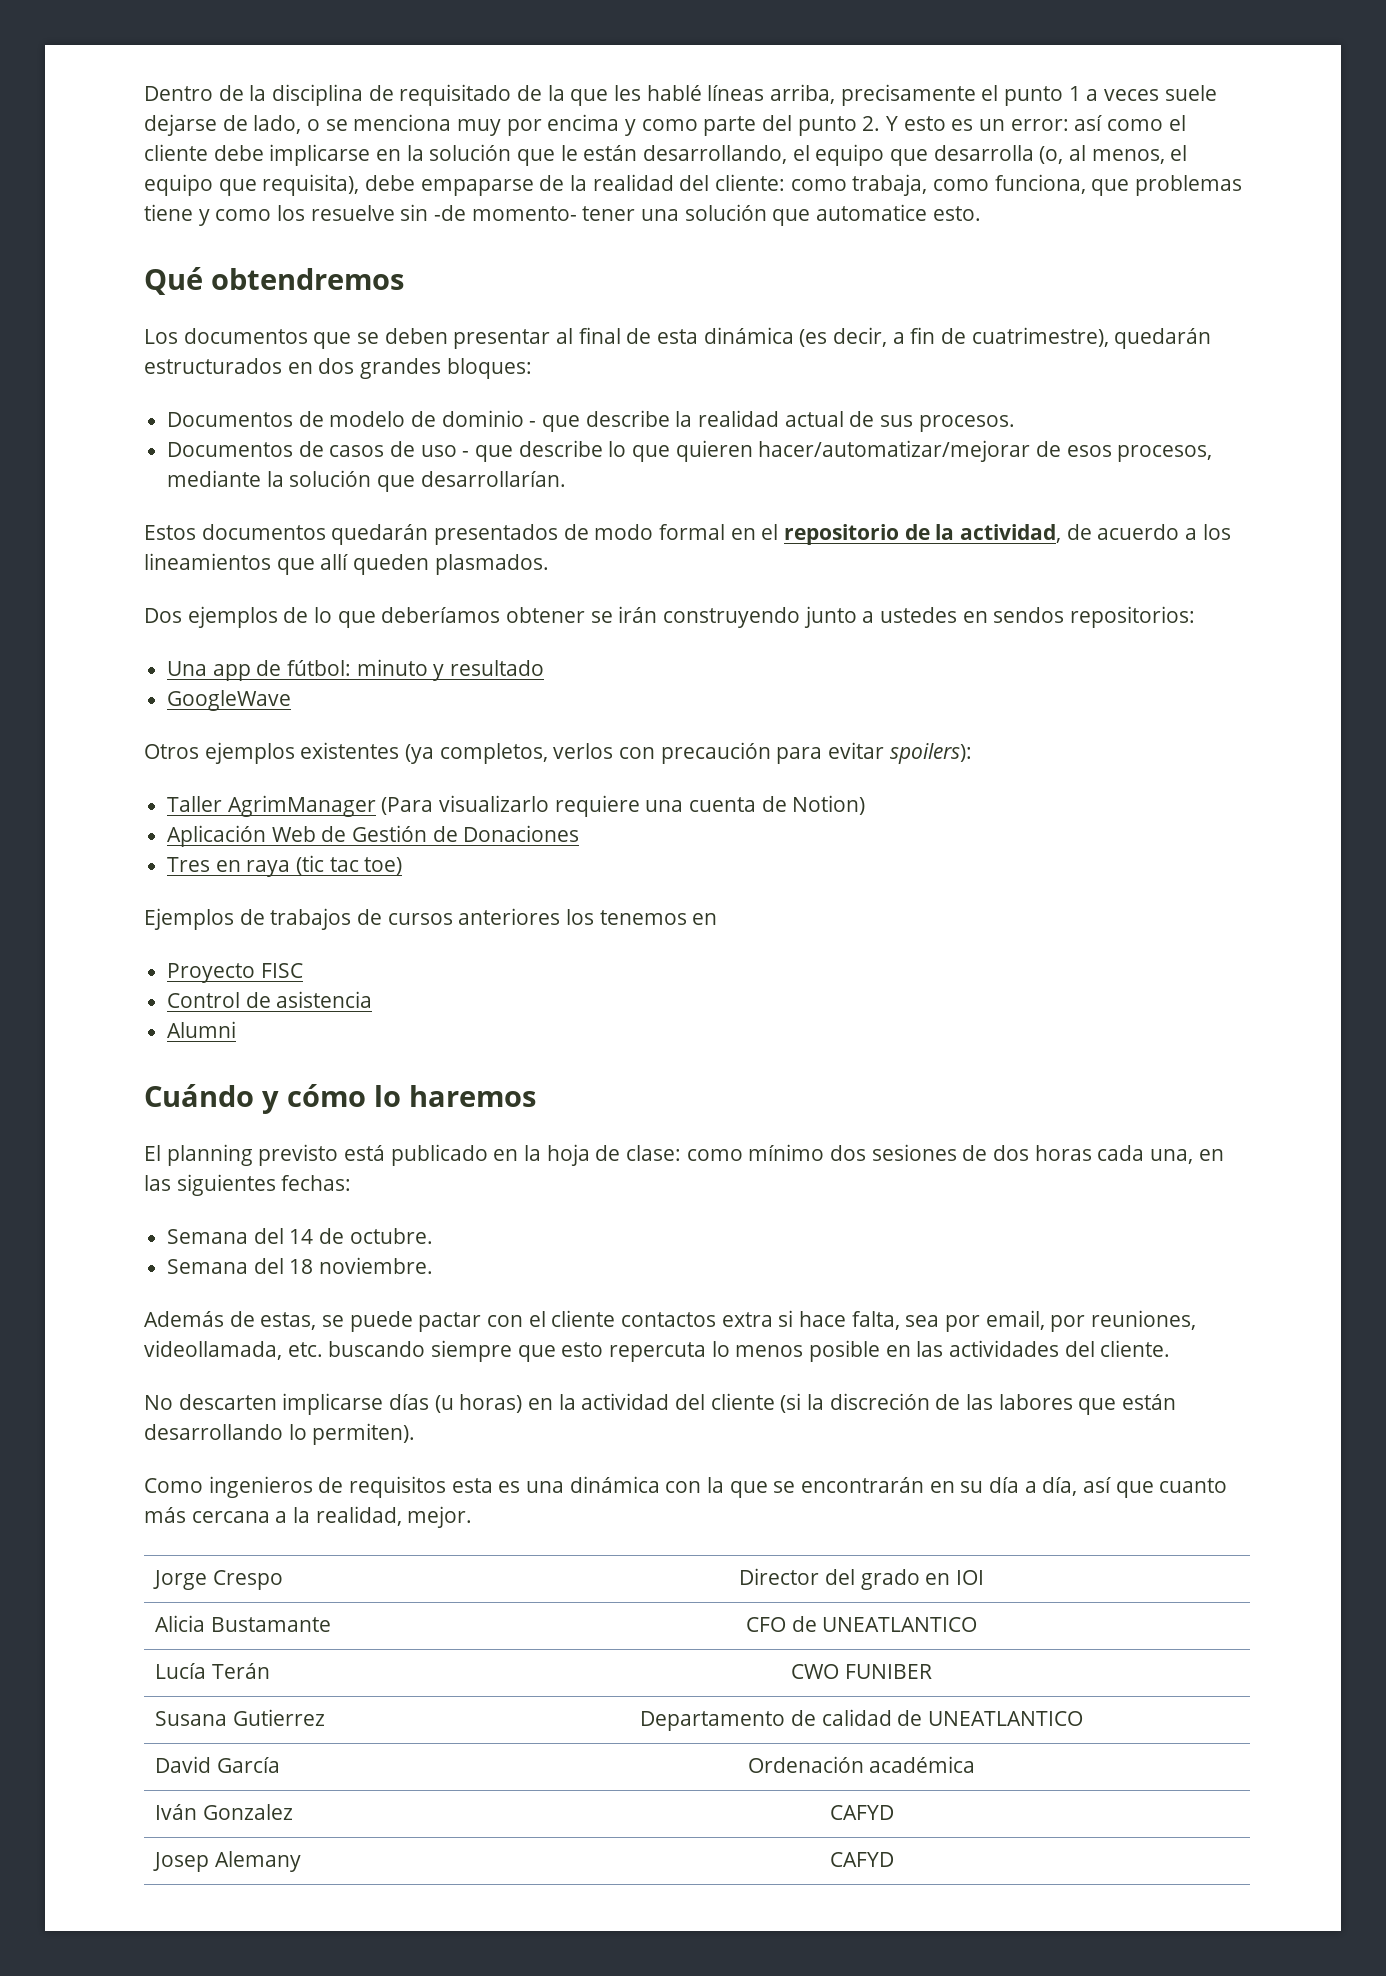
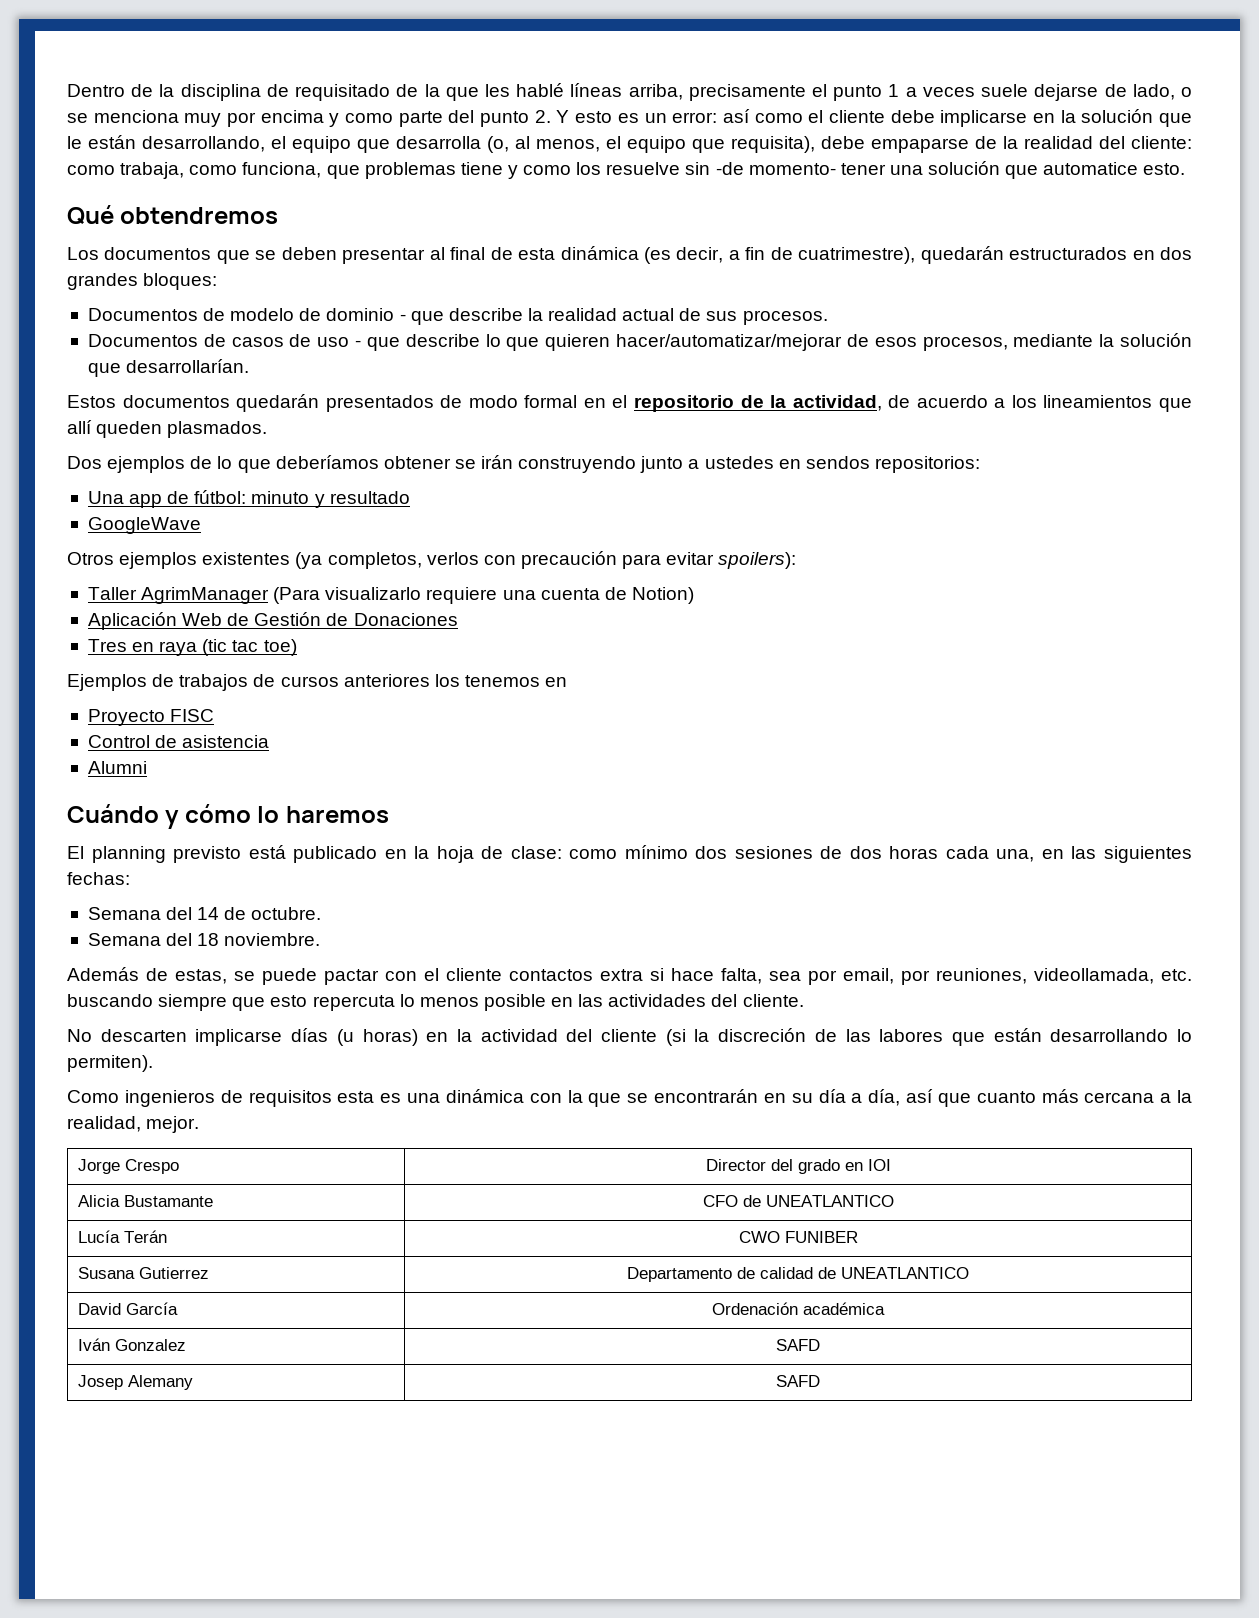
[829,1805,894,1820] CAFYD -> [775,1339,820,1351] SAFD
[829,1852,894,1867] CAFYD -> [775,1375,820,1387] SAFD

